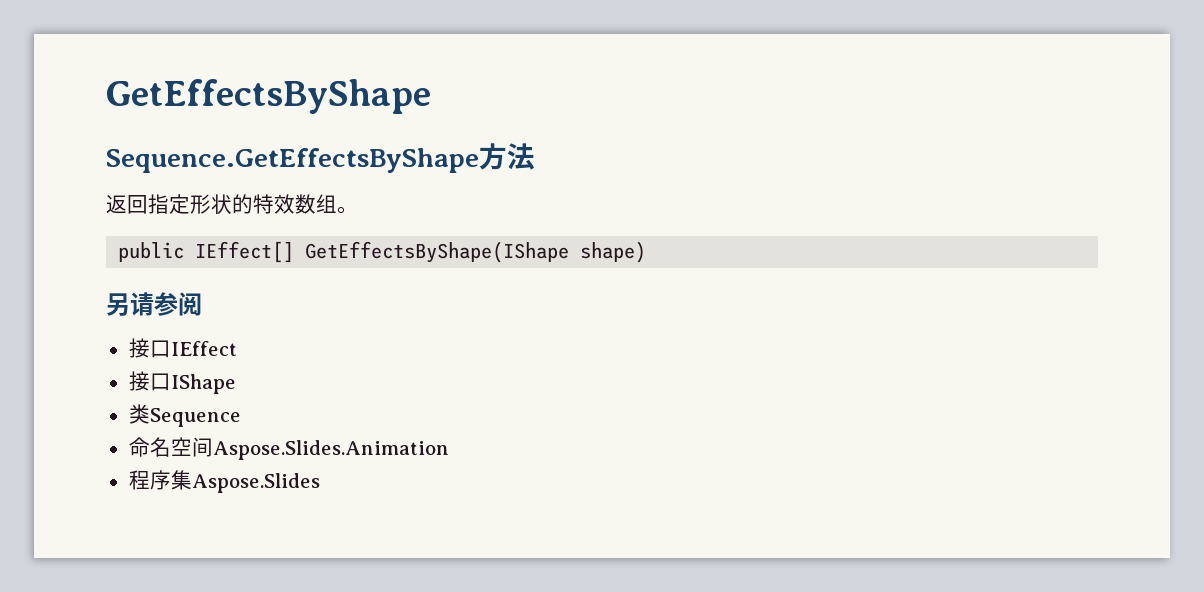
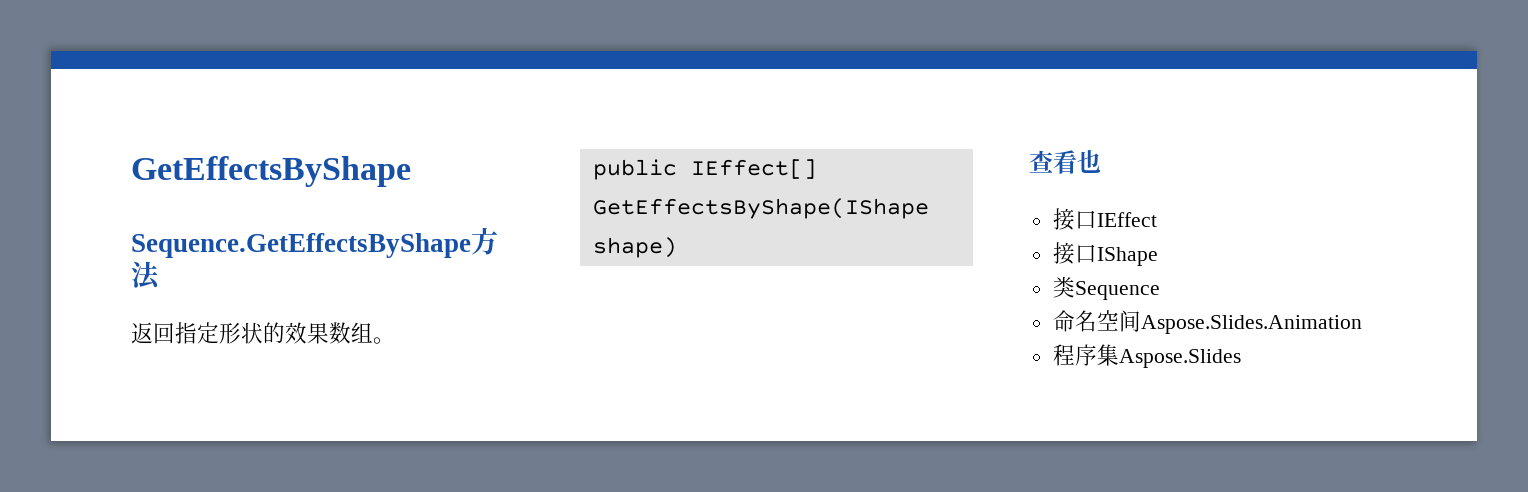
[253,194,295,214] 特效 -> [285,322,329,344] 效果
[106,292,202,316] 另请参阅 -> [1029,150,1101,174] 查看也

